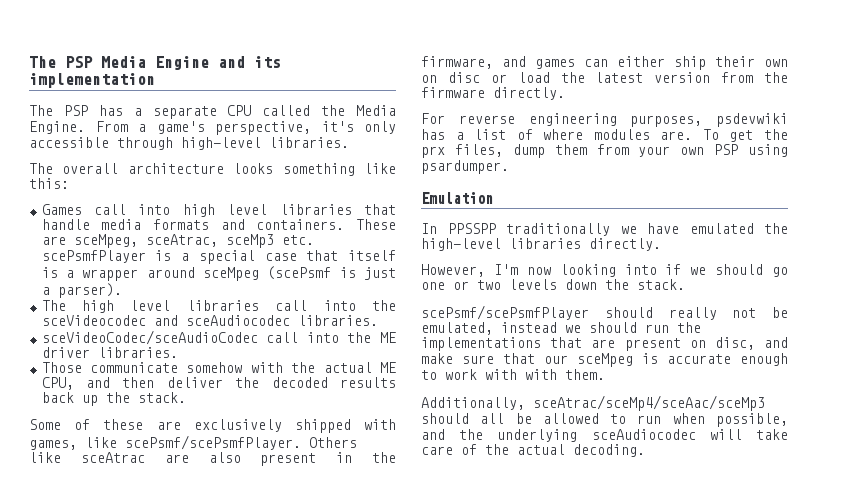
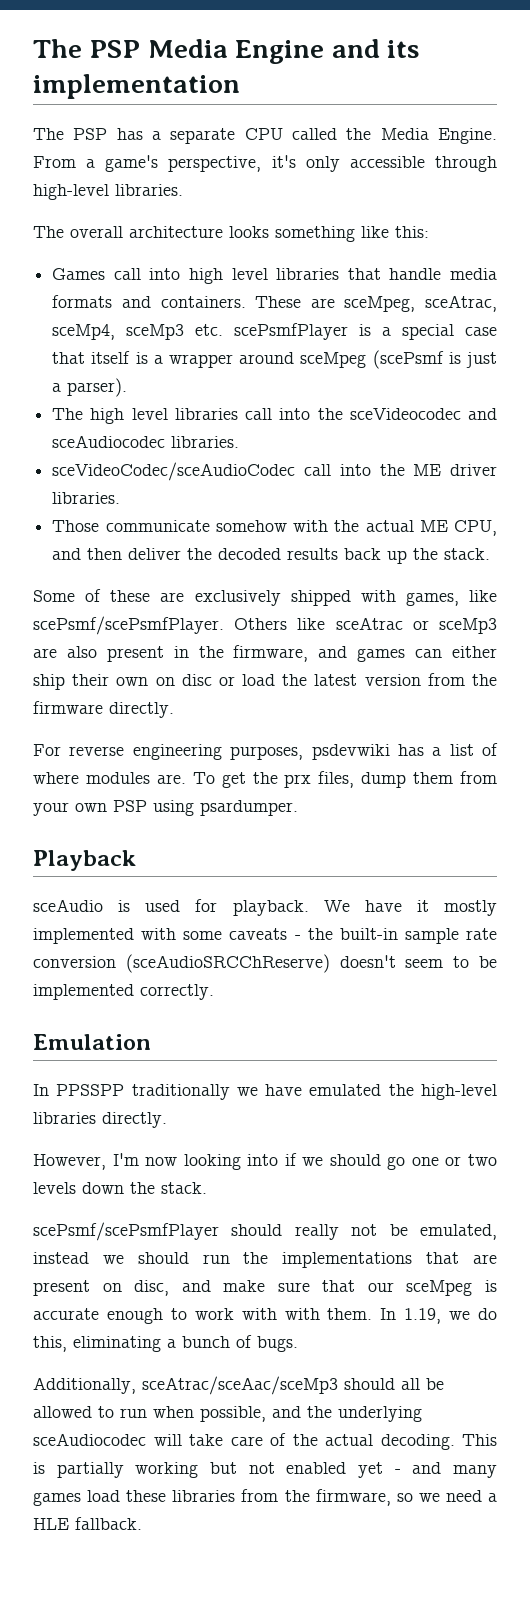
(218, 240) none -> [52,324,116,340] sceMp4,
(145, 457) none -> [412,618,497,634] or sceMp3
(509, 167) none -> [33,850,136,871] [33,899,497,916] [33,928,497,944] [33,954,498,973] [33,984,214,1000] // Playback // sceAudio is used for playback. We have it mostly implemented with some caveats - the built-in sample rate conversion (sceAudioSRCChReserve) doesn't seem to be implemented correctly.
(605, 374) none -> [380,1308,497,1324] [33,1335,298,1352] In 1.19, we do this, eliminating a bunch of bugs.
[533,395,765,411] sceAtrac/sceMp4/sceAac/sceMp3 -> [142,1376,338,1395] sceAtrac/sceAac/sceMp3
(645, 450) none -> [462,1434,497,1446] [33,1462,498,1478] [33,1489,498,1506] [33,1517,142,1530] This is partially working but not enabled yet - and many games load these libraries from the firmware, so we need a HLE fallback.

